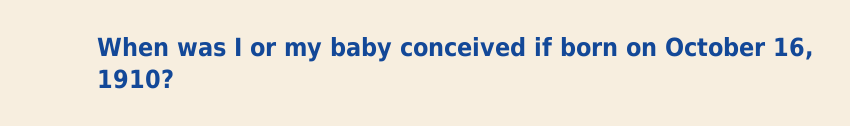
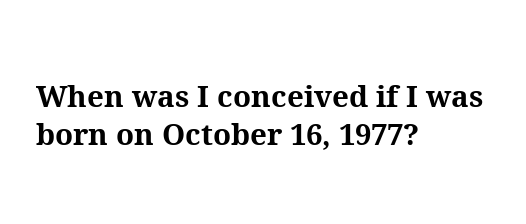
[250,37,552,62] or my baby conceived if -> [217,85,483,107] conceived if I was
[97,69,174,89] 1910? -> [339,124,419,145] 1977?

